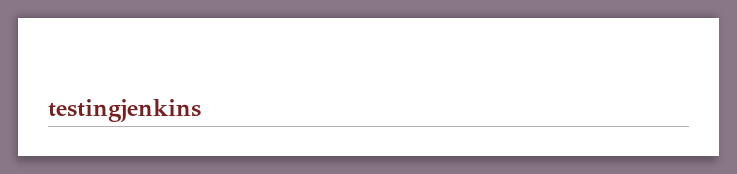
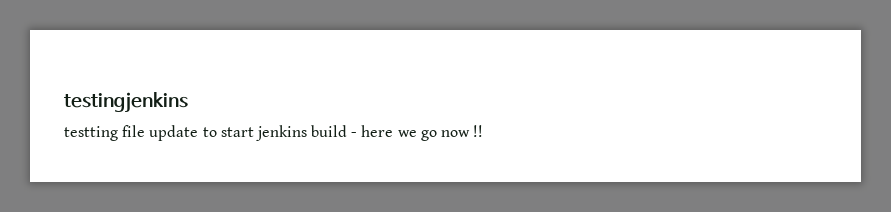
(201, 110) none -> [64,125,484,141] // testting file update to start jenkins build - here we go now !!

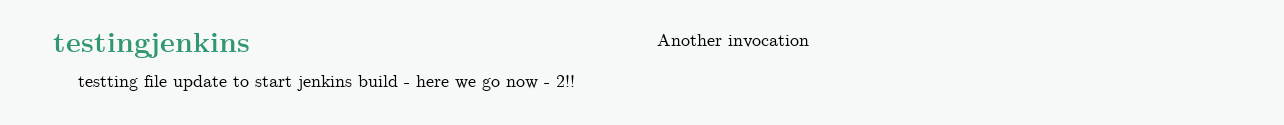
[473,125,484,137] !! -> [543,75,575,87] [657,34,809,48] - 2!! Another invocation

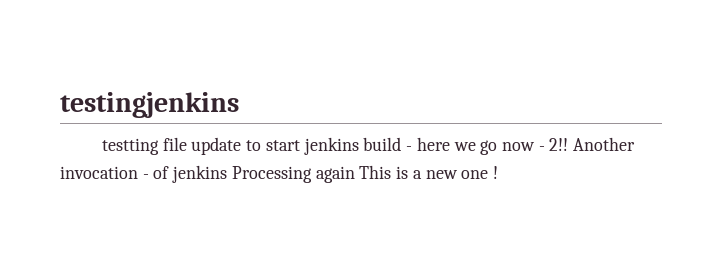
(809, 41) none -> [142,165,498,183] - of jenkins Processing again This is a new one !

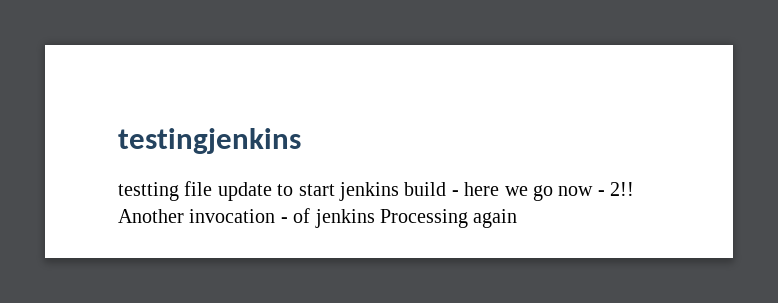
[359,165,498,179] This is a new one ! -> (518, 218) none

